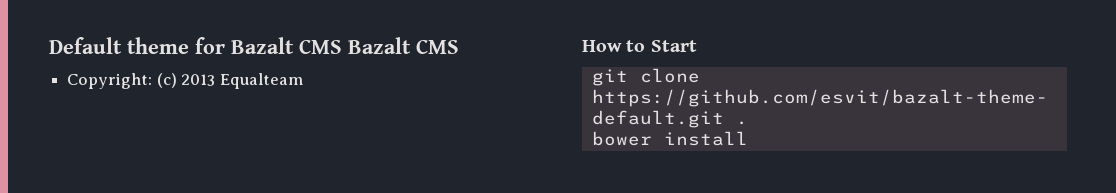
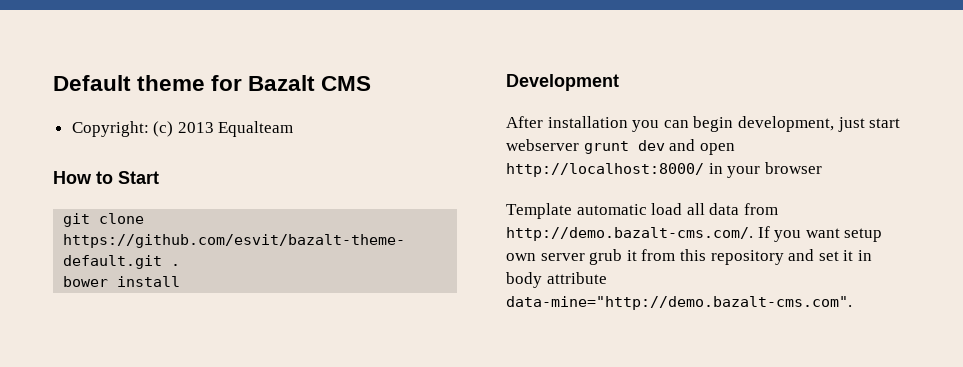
[348,37,459,54] Bazalt CMS -> (372, 83) none
(748, 138) none -> [506,74,619,91] [506,116,901,132] [506,139,735,155] [506,162,822,178] [506,203,778,219] [506,226,883,242] [506,249,872,265] [506,272,607,288] [506,296,852,310] // Development // After installation you can begin development, just start webserver grunt dev and open http://localhost:8000/ in your browser // Template automatic load all data from http://demo.bazalt-cms.com/. If you want setup own server grub it from this repository and set it in body attribute data-mine="http://demo.bazalt-cms.com".

